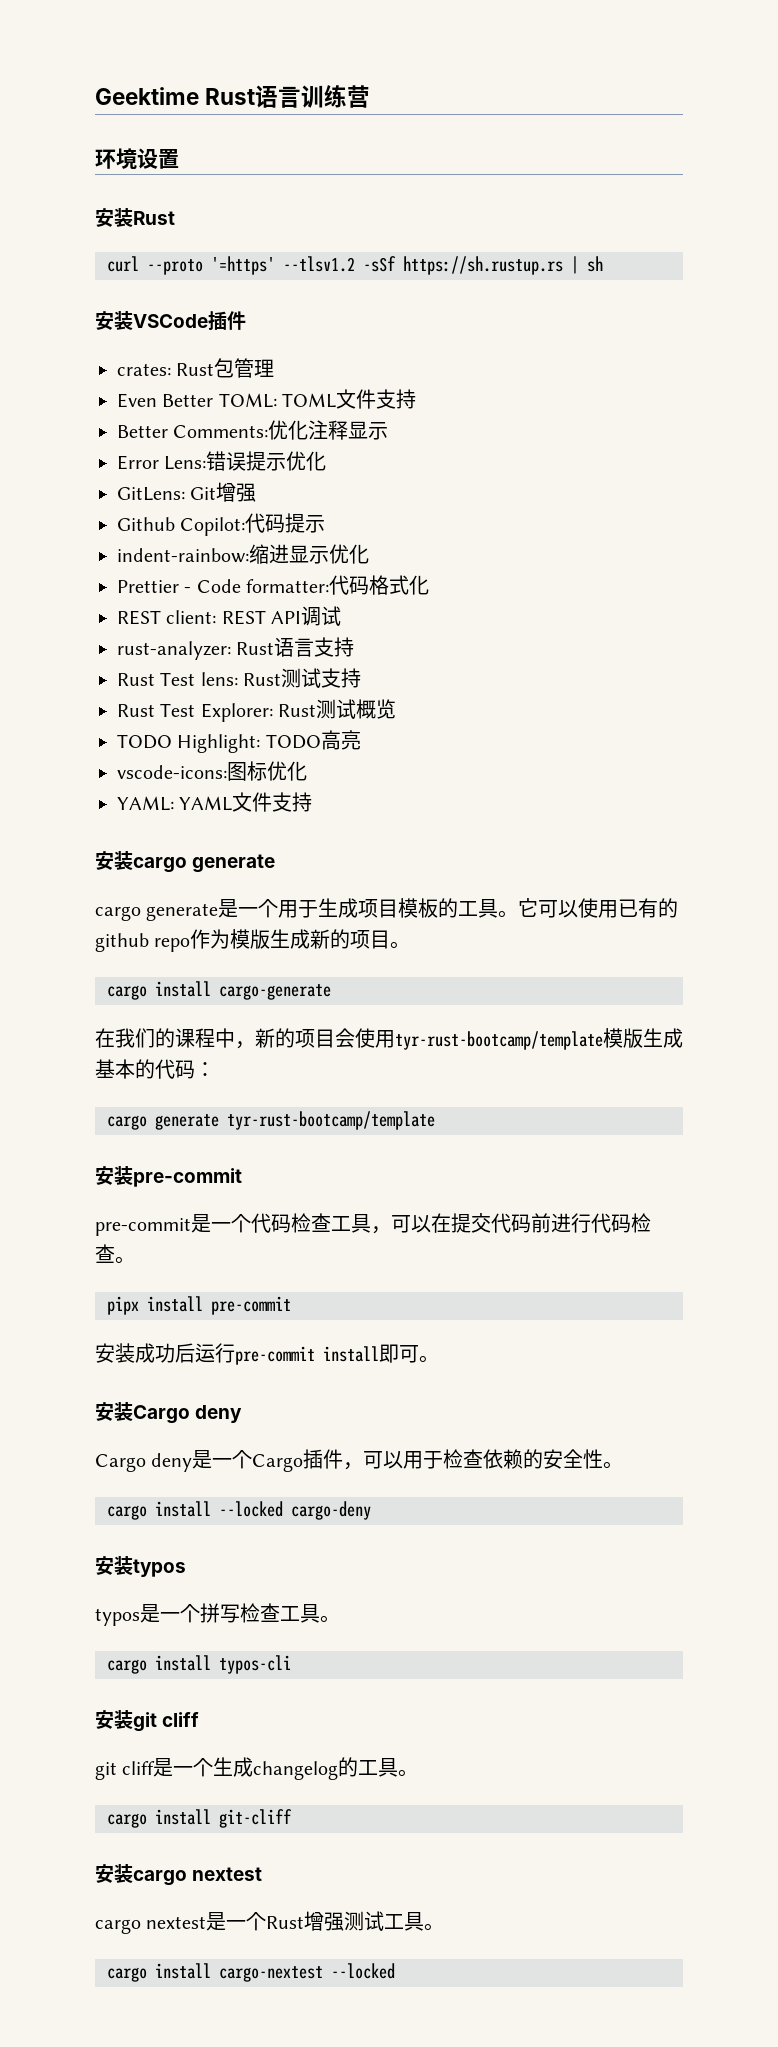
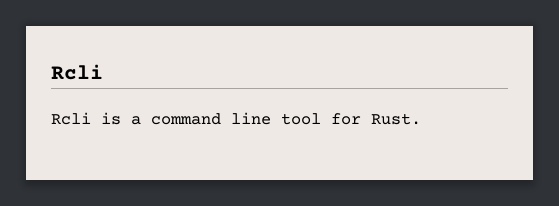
[95,85,371,108] [95,148,179,169] [95,208,175,227] [107,256,603,275] [95,311,246,330] [117,358,275,378] [117,389,417,409] [117,420,389,440] [117,451,327,471] [117,482,257,502] [117,513,326,536] [117,544,369,564] [117,575,430,595] [117,606,342,626] [117,637,355,660] [117,668,362,688] [117,699,397,722] [117,730,361,753] [117,761,307,781] [117,792,313,812] [95,851,276,873] [95,898,679,921] [95,929,411,952] [107,981,331,1000] [95,1028,683,1050] [95,1059,215,1079] [107,1111,435,1130] [95,1166,242,1187] [95,1213,651,1236] [95,1244,135,1264] [107,1296,291,1315] [95,1343,439,1365] [95,1402,243,1424] [95,1449,624,1472] [107,1501,371,1520] [95,1556,186,1577] [95,1603,340,1626] [107,1655,291,1674] [95,1710,200,1732] [95,1757,419,1780] [107,1809,292,1828] [95,1864,263,1886] [95,1911,445,1934] [107,1963,395,1982] Geektime Rust语言训练营 // 环境设置 // 安装Rust // curl --proto '=https' --tlsv1.2 -sSf https://sh.rustup.rs | sh // 安装VSCode插件 // crates: Rust包管理 // Even Better TOML: TOML文件支持 // Better Comments:优化注释显示 // Error Lens:错误提示优化 // GitLens: Git增强 // Github Copilot:代码提示 // indent-rainbow:缩进显示优化 // Prettier - Code formatter:代码格式化 // REST client: REST API调试 // rust-analyzer: Rust语言支持 // Rust Test lens: Rust测试支持 // Rust Test Explorer: Rust测试概览 // TODO Highlight: TODO高亮 // vscode-icons:图标优化 // YAML: YAML文件支持 // 安装cargo generate // cargo generate是一个用于生成项目模板的工具。它可以使用已有的github repo作为模版生成新的项目。 // cargo install cargo-generate // 在我们的课程中，新的项目会使用tyr-rust-bootcamp/template模版生成基本的代码： // cargo generate tyr-rust-bootcamp/template // 安装pre-commit // pre-commit是一个代码检查工具，可以在提交代码前进行代码检查。 // pipx install pre-commit // 安装成功后运行pre-commit install即可。 // 安装Cargo deny // Cargo deny是一个Cargo插件，可以用于检查依赖的安全性。 // cargo install --locked cargo-deny // 安装typos // typos是一个拼写检查工具。 // cargo install typos-cli // 安装git cliff // git cliff是一个生成changelog的工具。 // cargo install git-cliff // 安装cargo nextest // cargo nextest是一个Rust增强测试工具。 // cargo install cargo-nextest --locked -> [51,64,103,80] [51,112,421,125] Rcli // Rcli is a command line tool for Rust.

